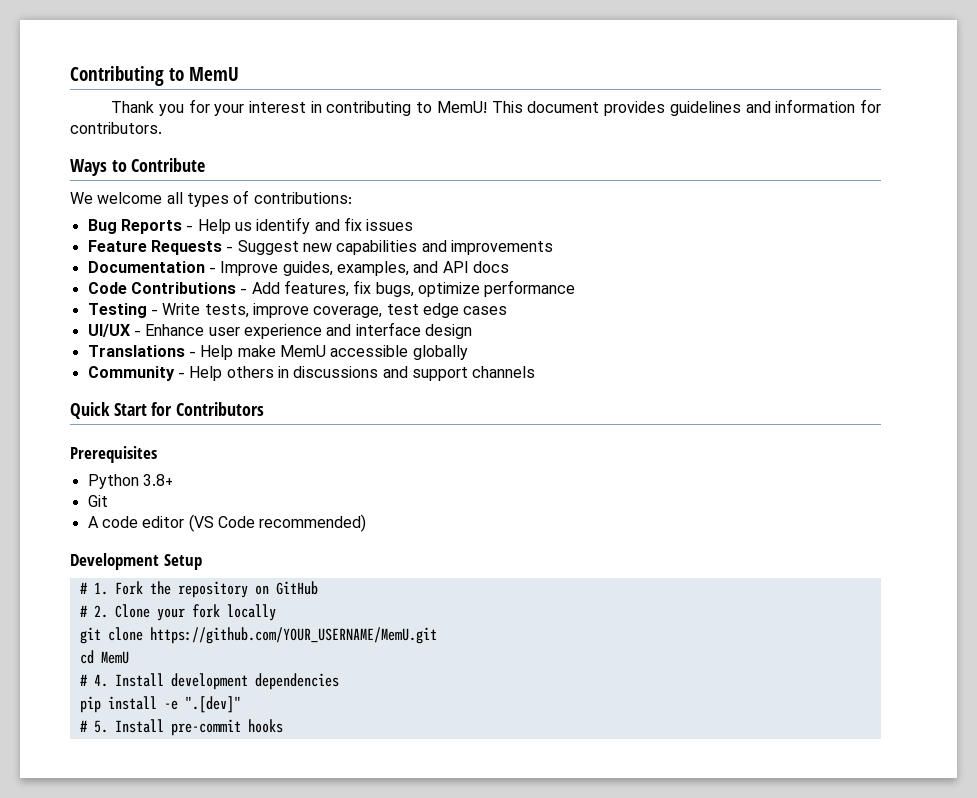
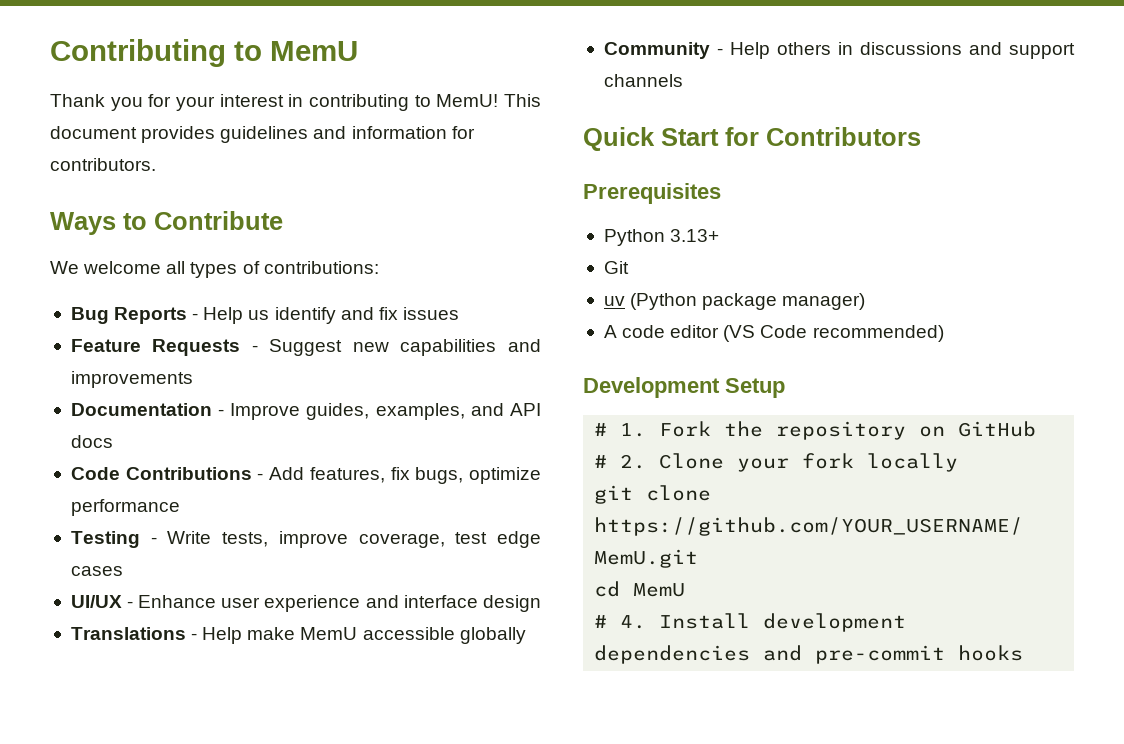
[142,474,173,486] 3.8+ -> [670,229,720,242] 3.13+
(108, 501) none -> [603,293,866,310] // uv (Python package manager)
[79,696,241,713] [79,719,164,733] // pip install -e ".[dev]" // # 5. Install -> [763,645,803,661] and

